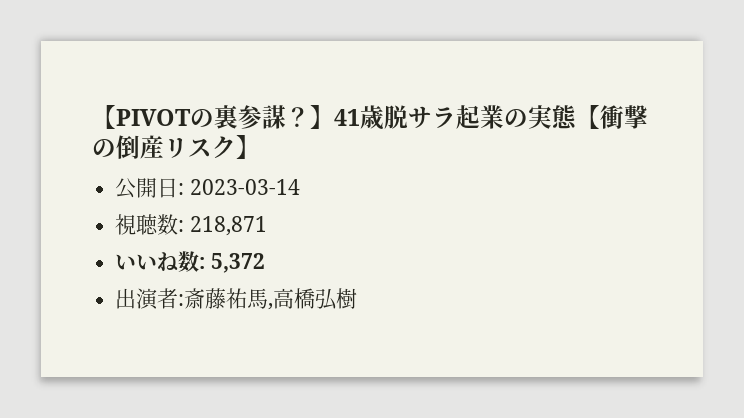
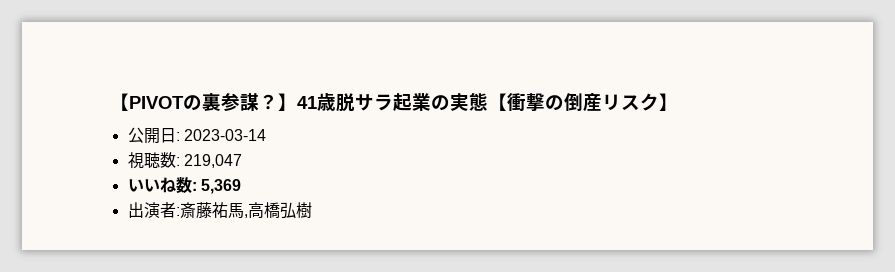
[189,216,267,236] 218,871 -> [183,154,242,168] 219,047
[210,253,265,273] 5,372 -> [200,179,241,194] 5,369

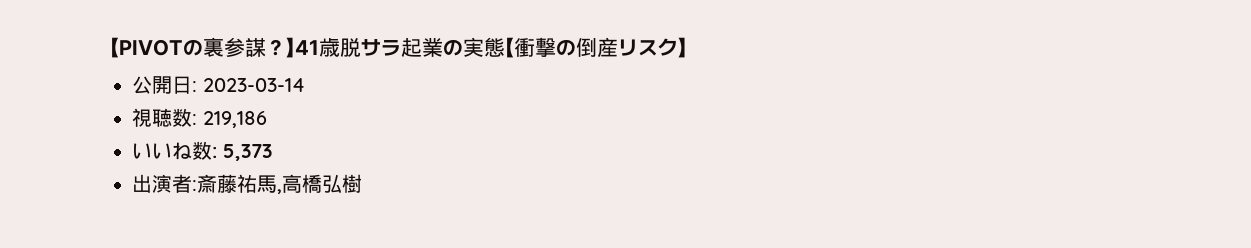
[183,154,242,168] 219,047 -> [203,111,267,128] 219,186
[200,179,241,194] 5,369 -> [223,144,272,161] 5,373

